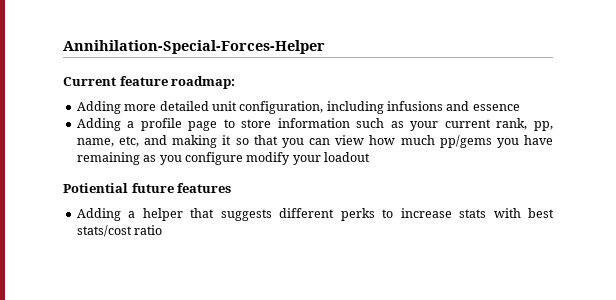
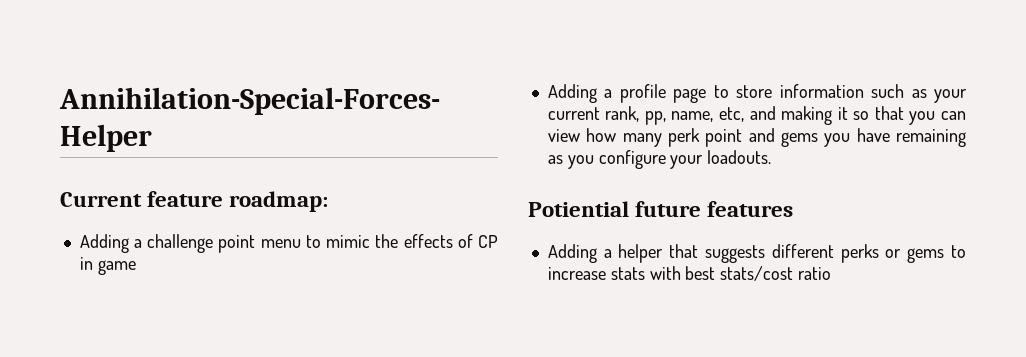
[124,101,520,114] more detailed unit configuration, including infusions and essence -> [134,234,498,253] [79,257,136,275] a challenge point menu to mimic the effects of CP in game
[400,135,492,148] much pp/gems -> [622,128,818,147] many perk point and gems
[246,152,370,165] modify your loadout -> [670,150,772,169] your loadouts.
(375, 214) none -> [885,248,945,263] or gems

